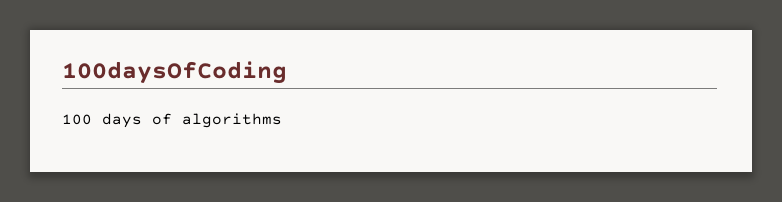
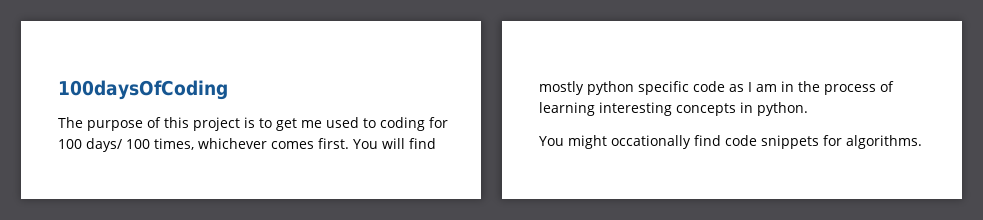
[62,113,282,128] 100 days of algorithms -> [58,117,448,131] [58,138,436,152] [539,81,894,95] [539,102,808,116] [539,135,922,149] The purpose of this project is to get me used to coding for 100 days/ 100 times, whichever comes first. You will find mostly python specific code as I am in the process of learning interesting concepts in python. // You might occationally find code snippets for algorithms.

